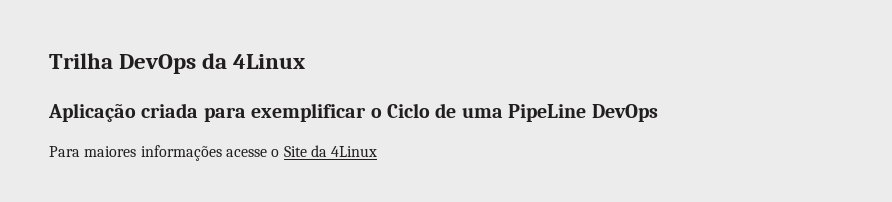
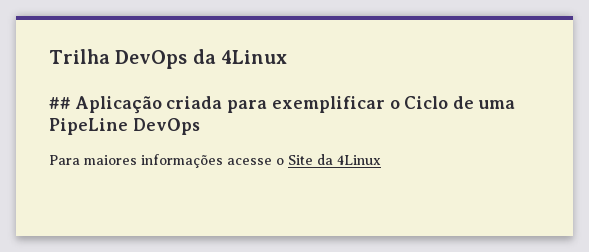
(306, 61) none -> [49,97,71,109] ##

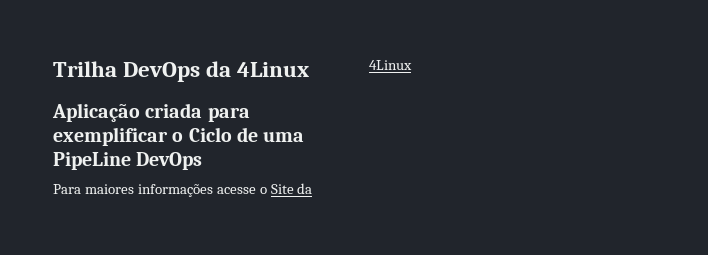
[49,97,71,109] ## -> (310, 69) none

